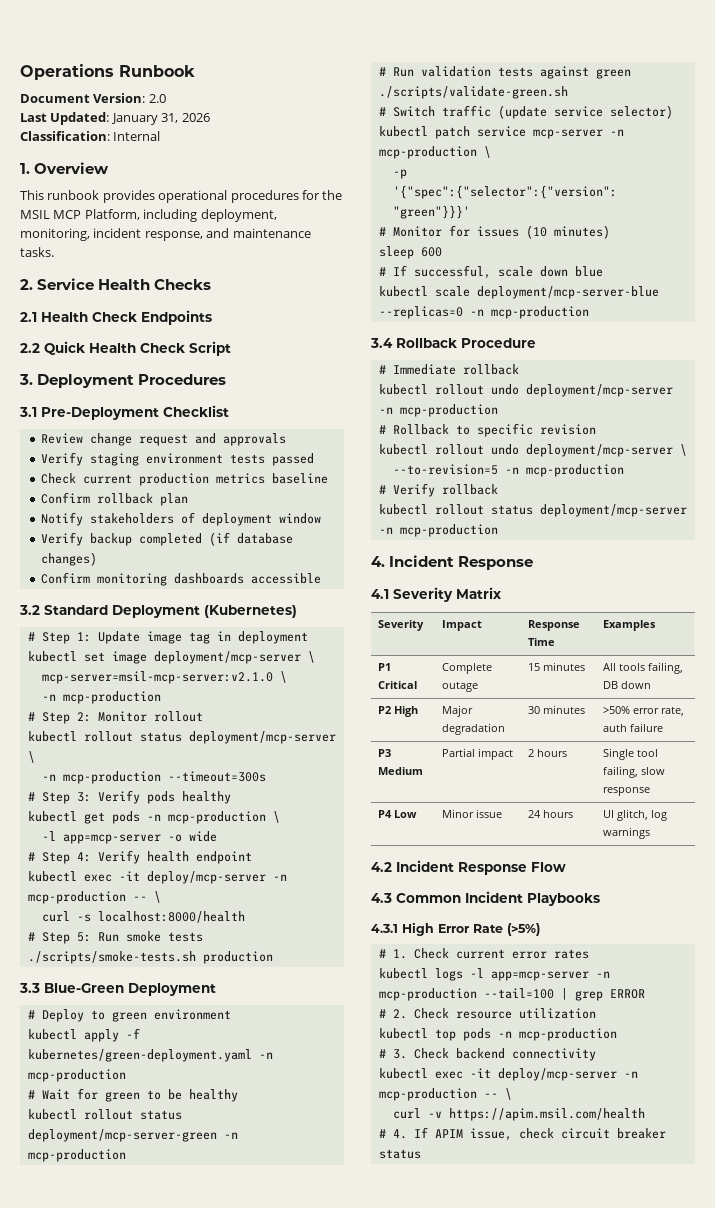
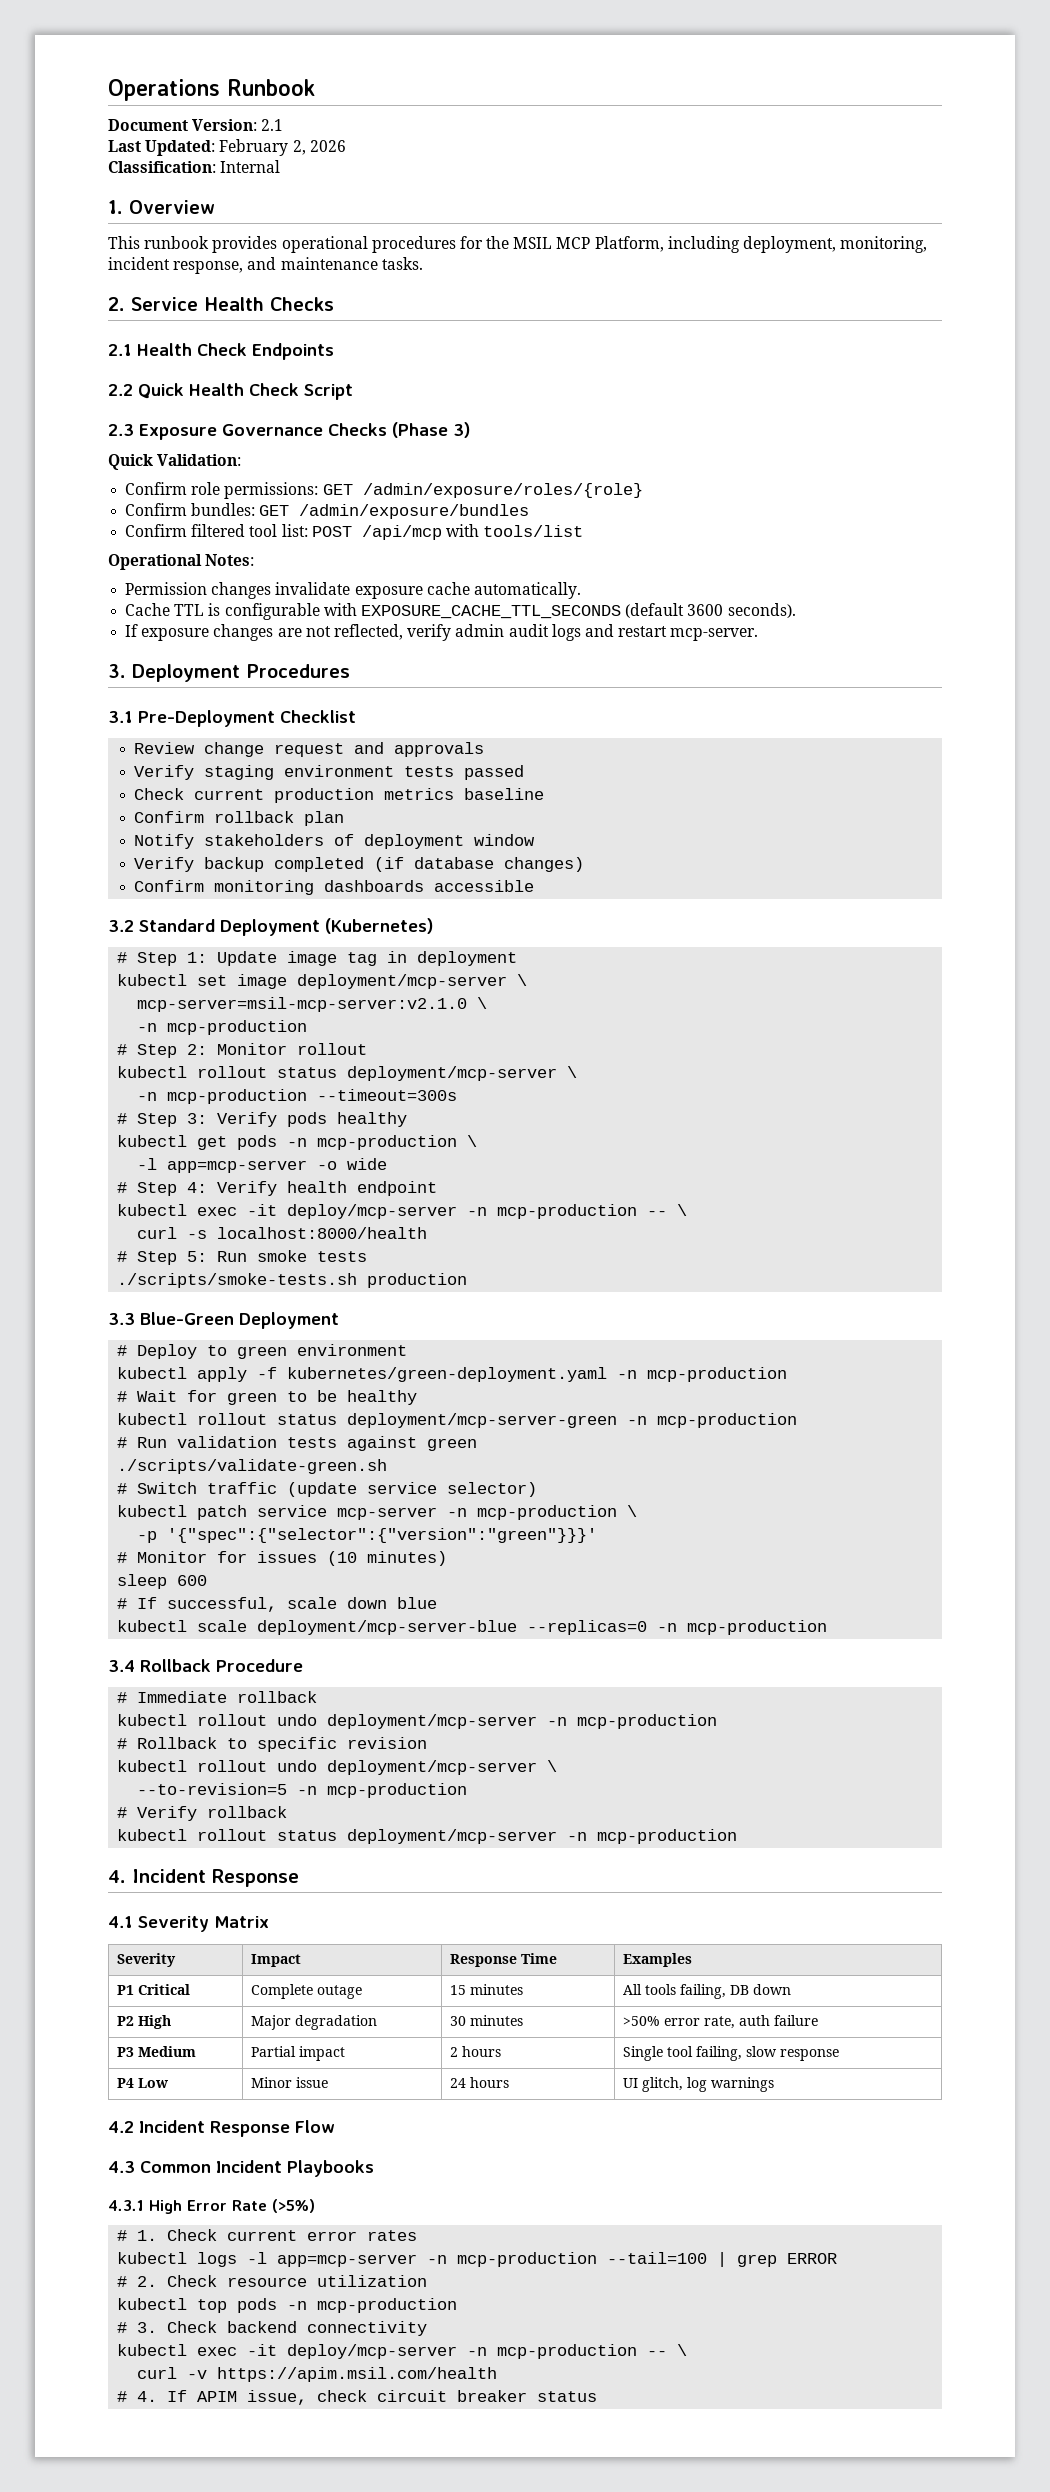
[148,94,166,103] 2.0 -> [261,119,284,131] 2.1
[110,113,179,125] January 31, -> [219,139,306,156] February 2,
(231, 348) none -> [108,422,470,440] [108,454,242,470] [125,482,643,499] [125,503,530,519] [125,524,584,540] [108,554,255,570] [125,582,581,599] [125,603,796,620] [125,624,759,641] // 2.3 Exposure Governance Checks (Phase 3) // Quick Validation: // Confirm role permissions: GET /admin/exposure/roles/{role} // Confirm bundles: GET /admin/exposure/bundles // Confirm filtered tool list: POST /api/mcp with tools/list // Operational Notes: // Permission changes invalidate exposure cache automatically. // Cache TTL is configurable with EXPOSURE_CACHE_TTL_SECONDS (default 3600 seconds). // If exposure changes are not reflected, verify admin audit logs and restart mcp-server.

